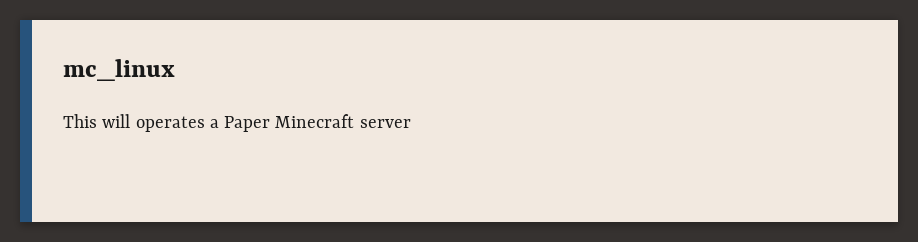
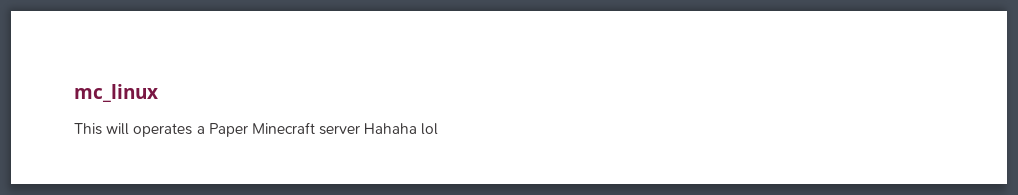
(411, 123) none -> [364,123,439,135] Hahaha lol

